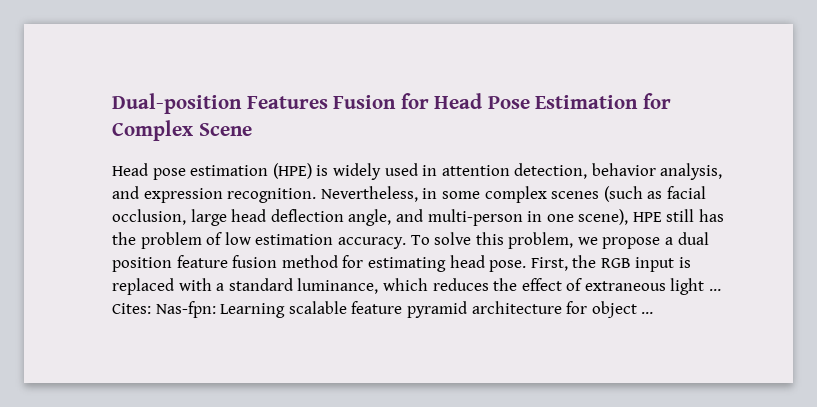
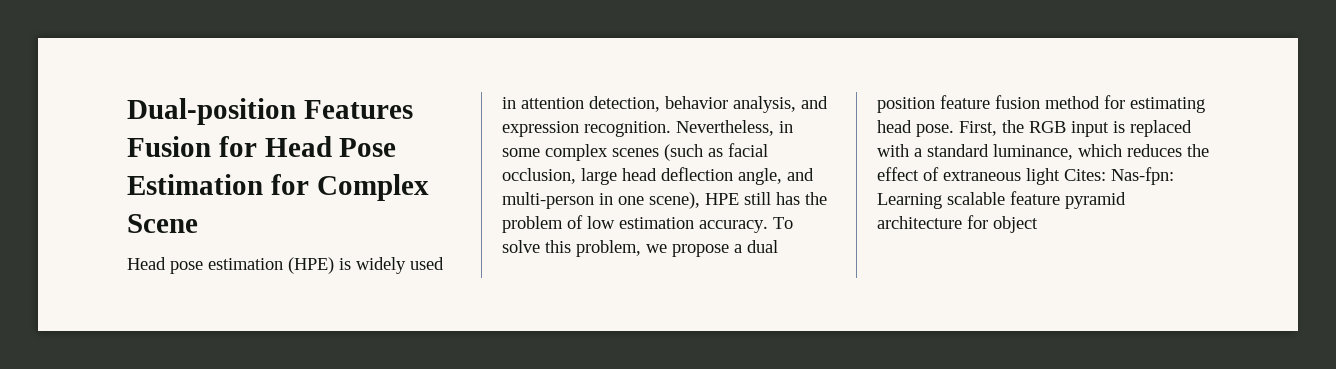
[709,289,722,291] … -> (1060, 176) none
[641,312,654,314] … -> (1038, 224) none

